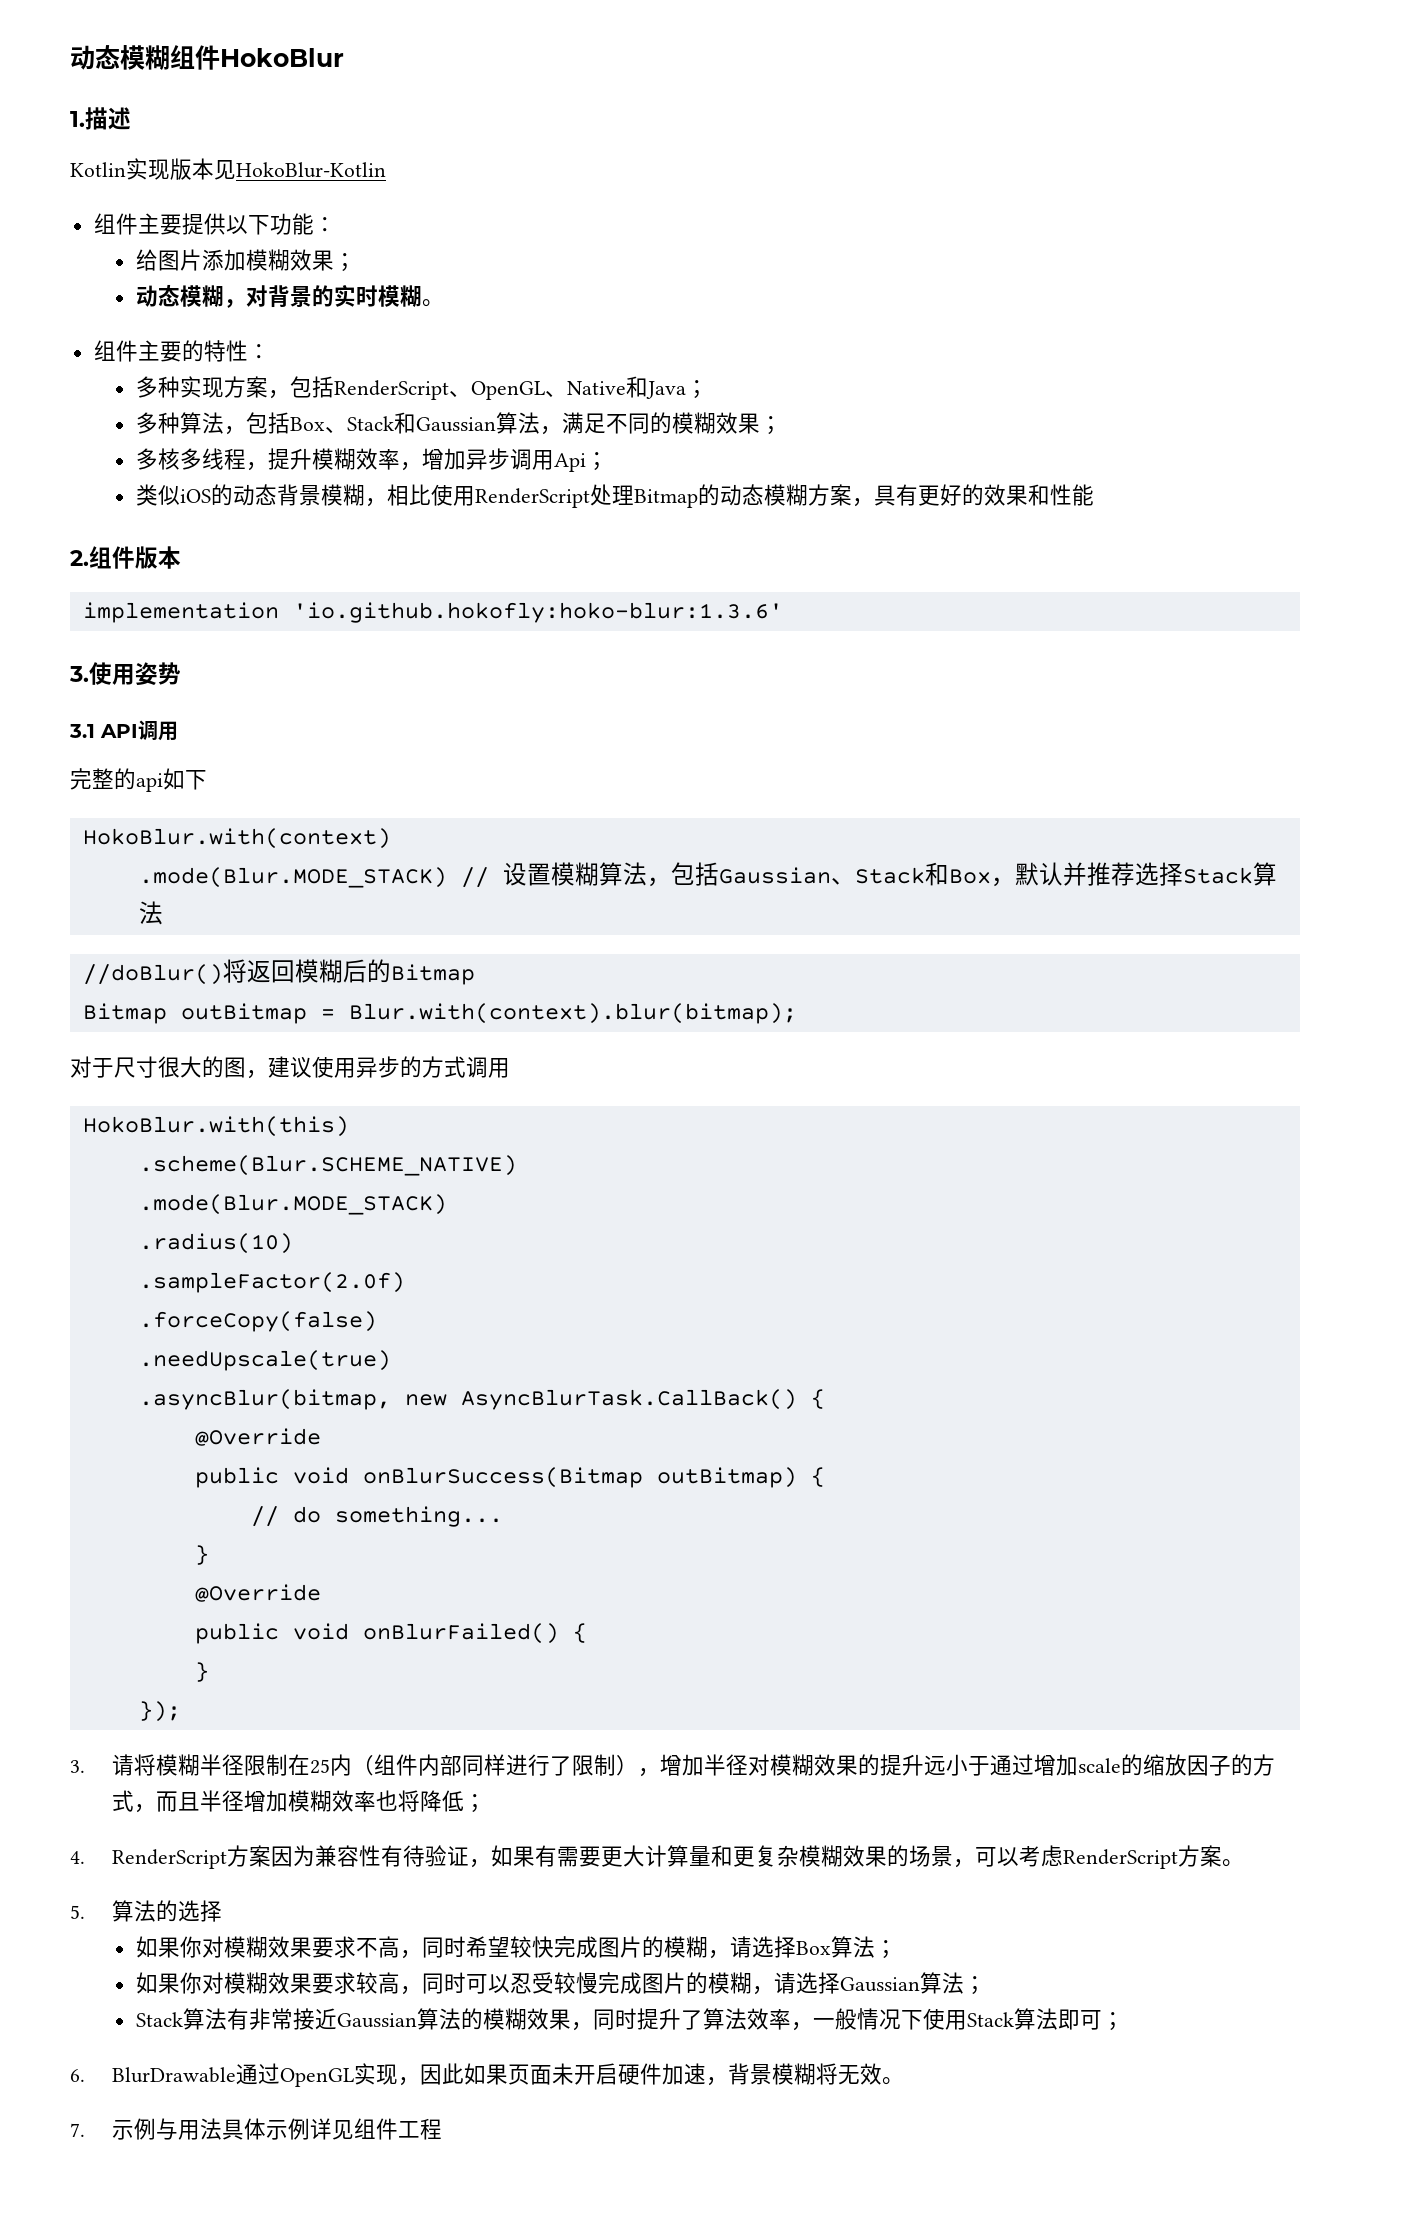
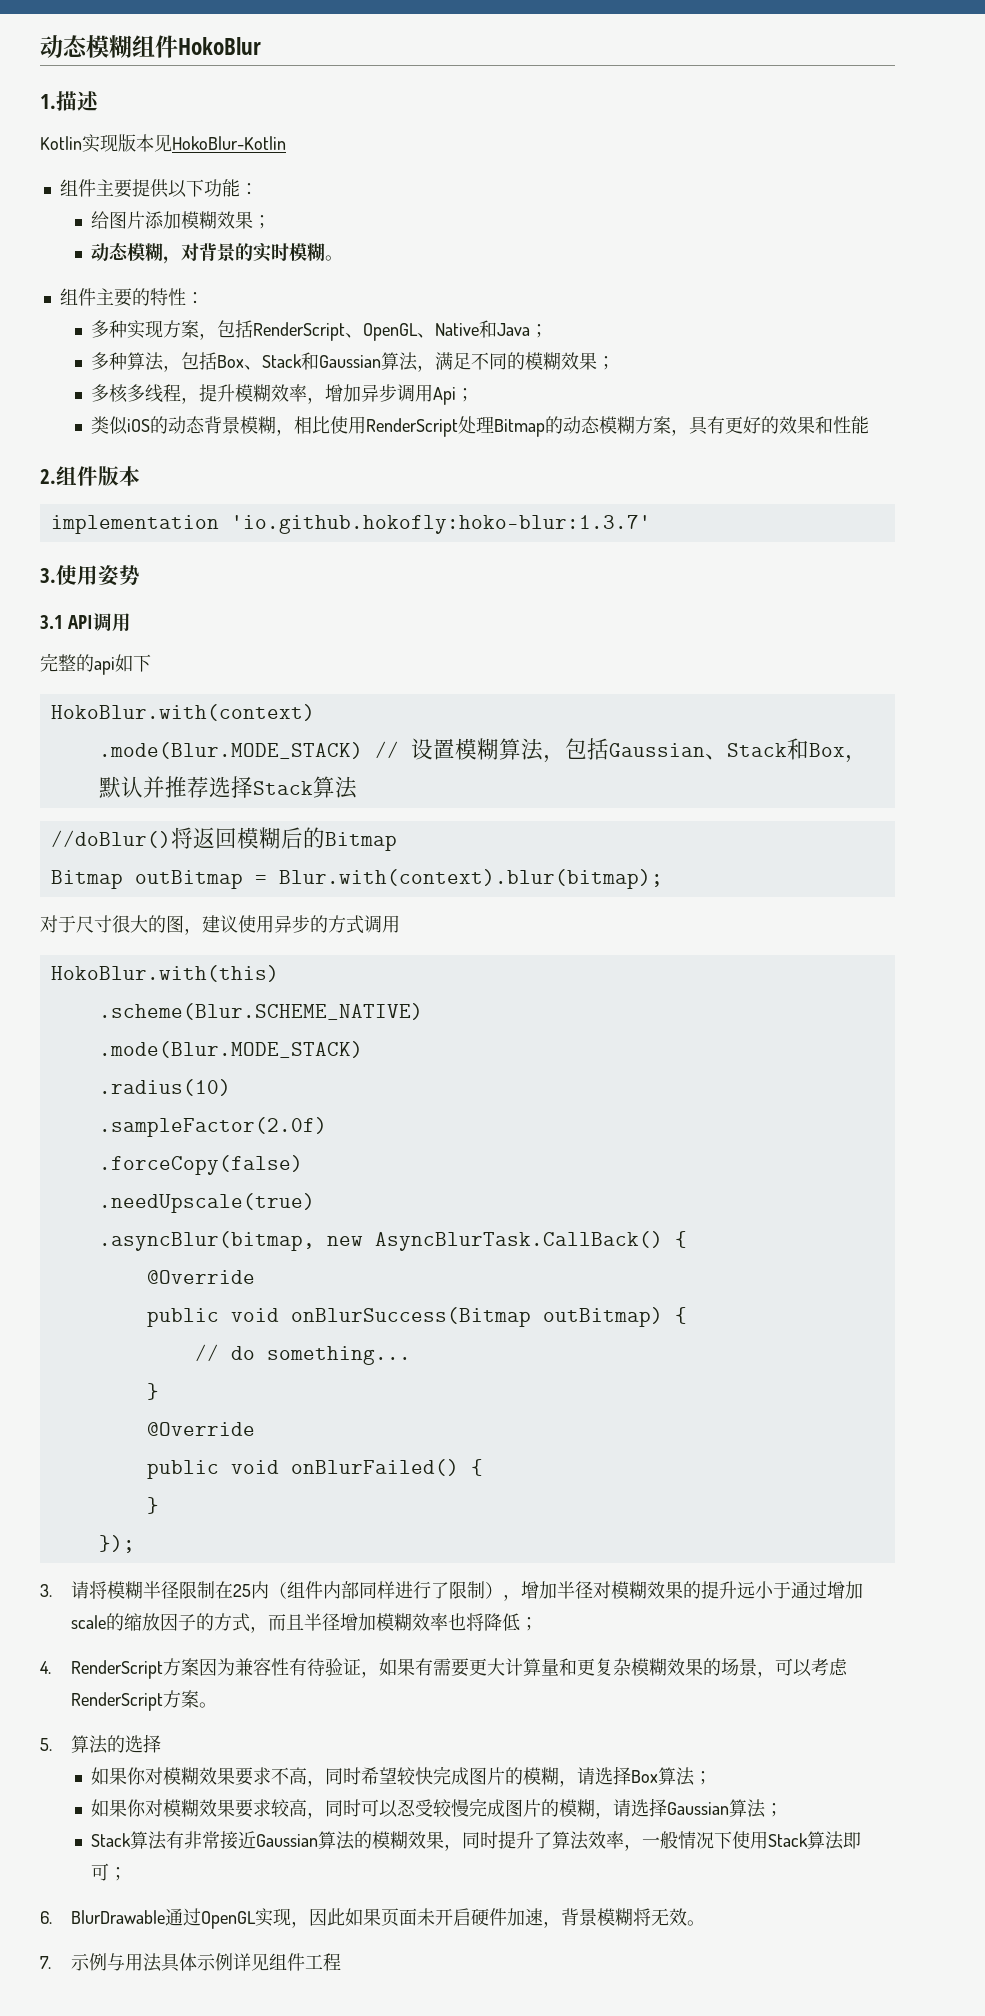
[292,602,783,623] 'io.github.hokofly:hoko-blur:1.3.6' -> [230,515,651,534] 'io.github.hokofly:hoko-blur:1.3.7'

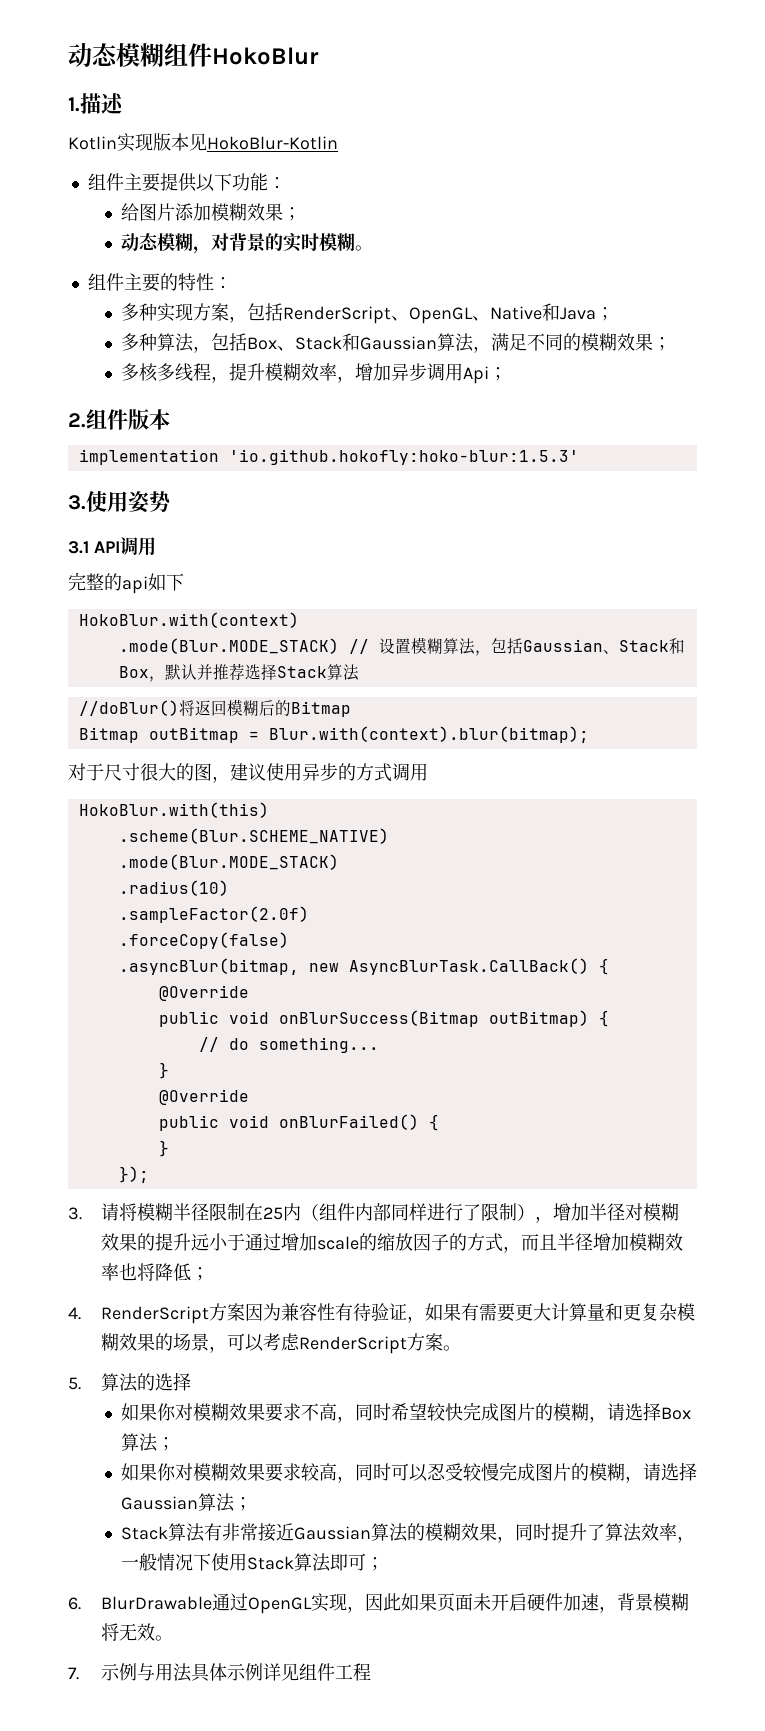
[91,416,870,437] // 类似iOS的动态背景模糊，相比使用RenderScript处理Bitmap的动态模糊方案，具有更好的效果和性能 -> (507, 374) none
[230,515,651,534] 'io.github.hokofly:hoko-blur:1.3.7' -> [228,449,579,465] 'io.github.hokofly:hoko-blur:1.5.3'
[98,1193,315,1213] // .needUpscale(true) -> (289, 940) none

